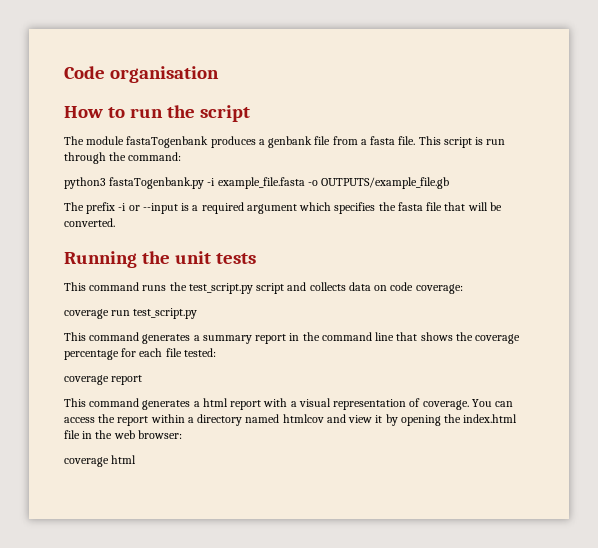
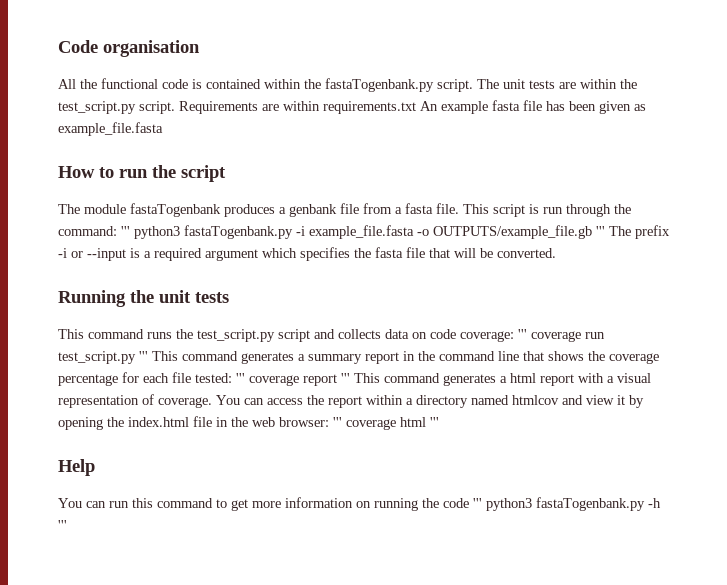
(219, 74) none -> [58,78,637,92] [58,100,646,114] [58,122,163,136] // All the functional code is contained within the fastaTogenbank.py script. The unit tests are within the test_script.py script. Requirements are within requirements.txt An example fasta file has been given as example_file.fasta
(182, 156) // -> [121,226,130,236] '''
(450, 183) // -> [596,226,605,236] '''
(463, 289) // -> [518,329,527,339] '''
(198, 313) // -> [139,351,148,361] '''
(216, 352) // -> [236,373,245,383] '''
(143, 380) // -> [341,373,350,383] '''
(182, 434) // -> [333,417,342,427] '''
(137, 459) none -> [430,417,439,427] [58,459,95,476] [58,497,661,511] [58,520,67,530] ''' // Help // You can run this command to get more information on running the code ''' python3 fastaTogenbank.py -h '''

